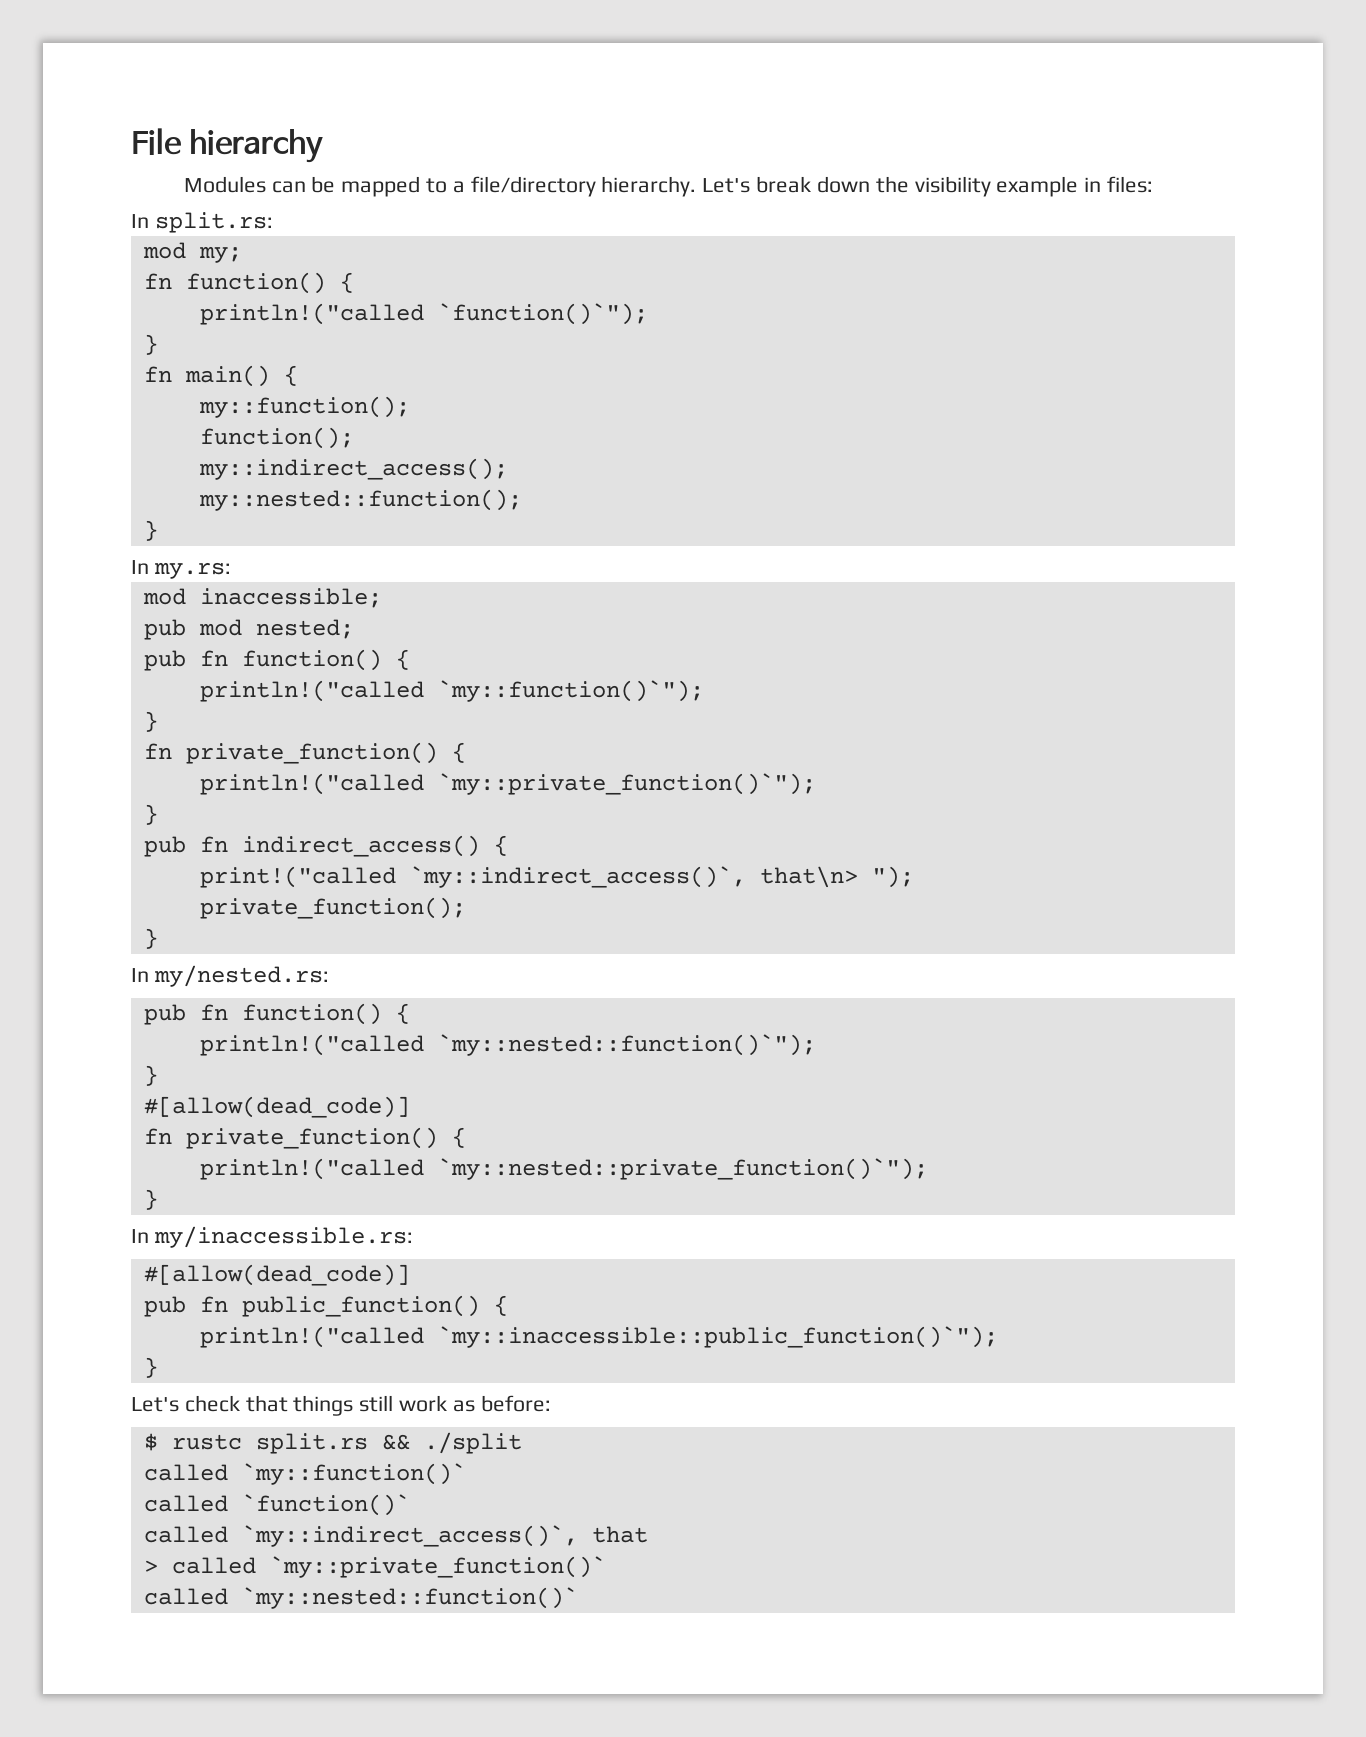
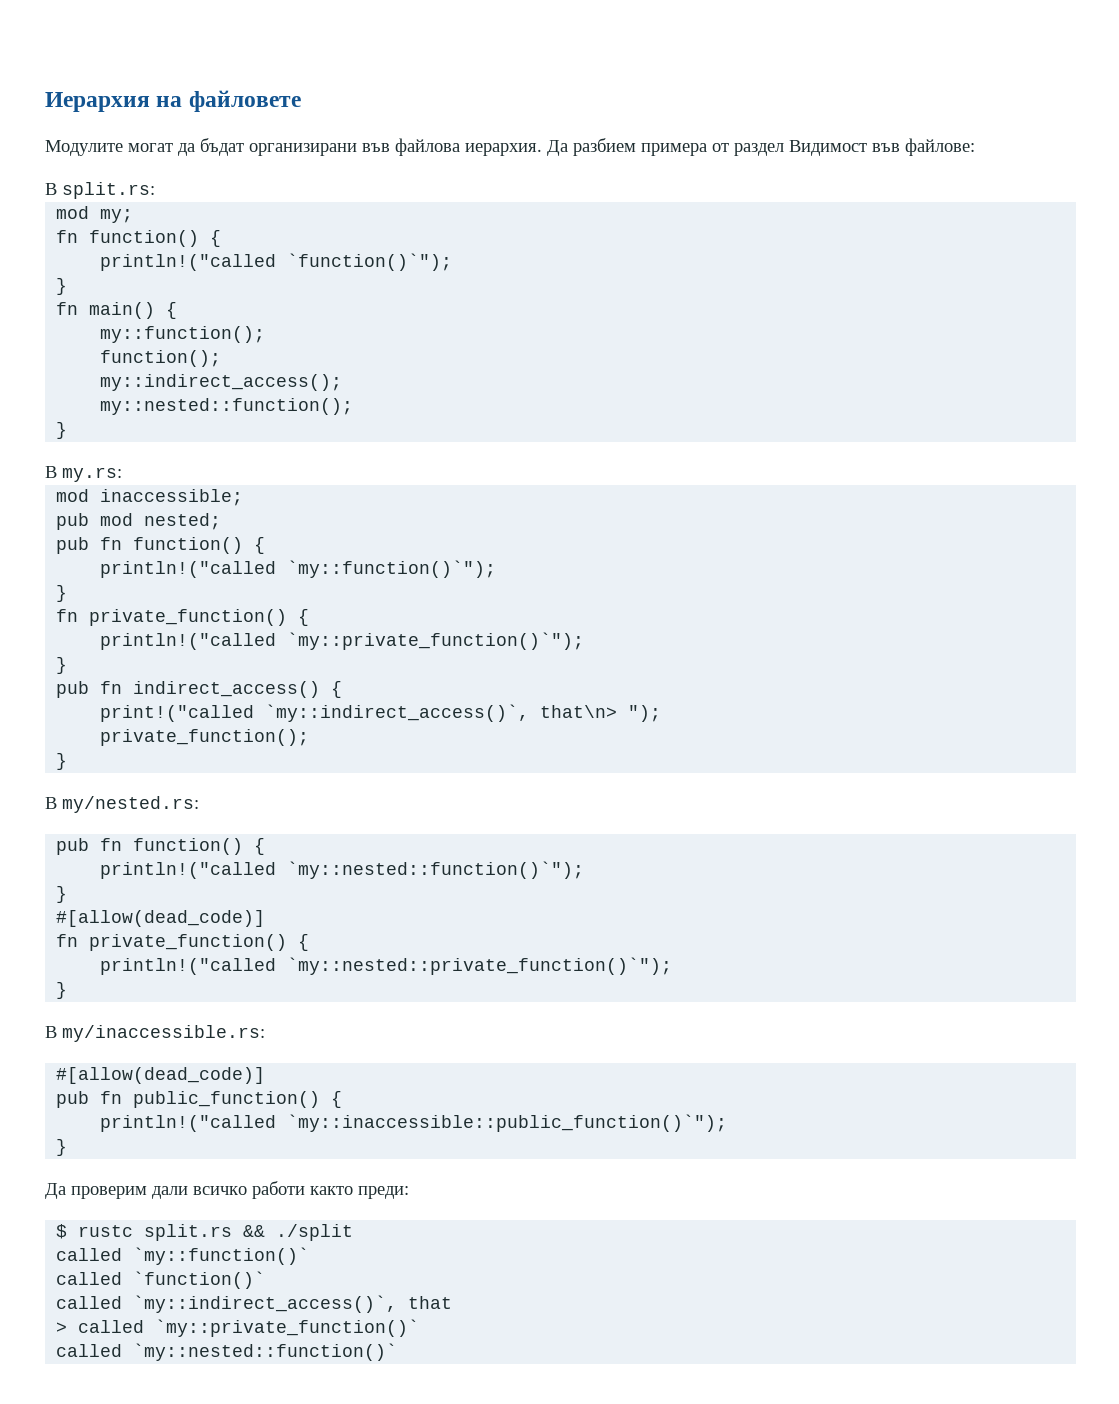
[131,128,324,163] [183,176,1153,197] [131,214,149,228] File hierarchy // Modules can be mapped to a file/directory hierarchy. Let's break down the visibility example in files: // In -> [45,90,301,112] [45,138,975,156] [45,183,57,195] Иерархия на файловете // Модулите могат да бъдат организирани във файлова иерархия. Да разбием примера от раздел Видимост във файлове: // В
[131,560,149,574] In -> [45,466,57,478] В
[131,968,149,982] In -> [45,797,57,809] В
[131,1229,149,1243] In -> [45,1026,57,1038] В
[131,1395,551,1416] Let's check that things still work as before: -> [45,1181,409,1199] Да проверим дали всичко работи както преди:

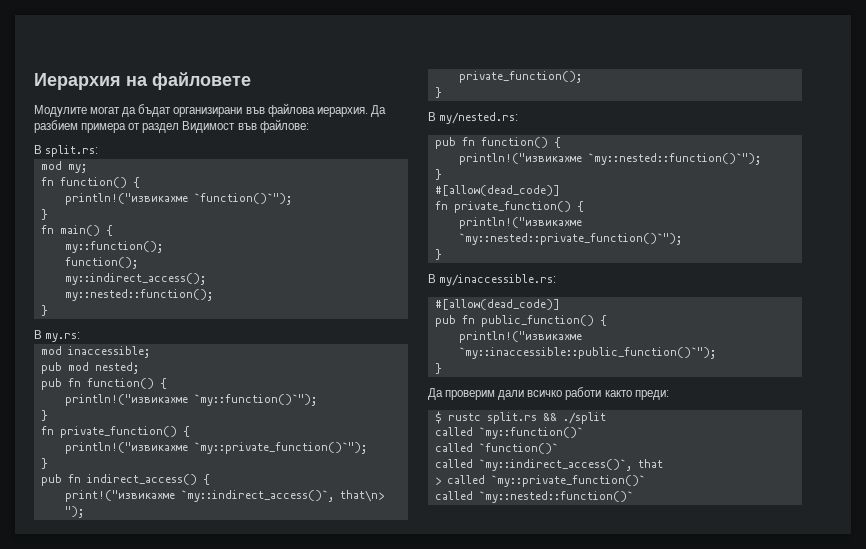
[100,254,277,271] println!("called -> [64,193,188,205] println!("извикахме
[100,561,277,578] println!("called -> [64,394,188,406] println!("извикахме
[100,633,277,650] println!("called -> [64,442,188,454] println!("извикахме
[100,705,255,722] print!("called -> [64,490,175,502] print!("извикахме
[100,862,277,879] println!("called -> [458,153,582,165] println!("извикахме
[100,958,277,975] println!("called -> [458,217,582,229] println!("извикахме
[100,1115,277,1132] println!("called -> [458,331,582,343] println!("извикахме

